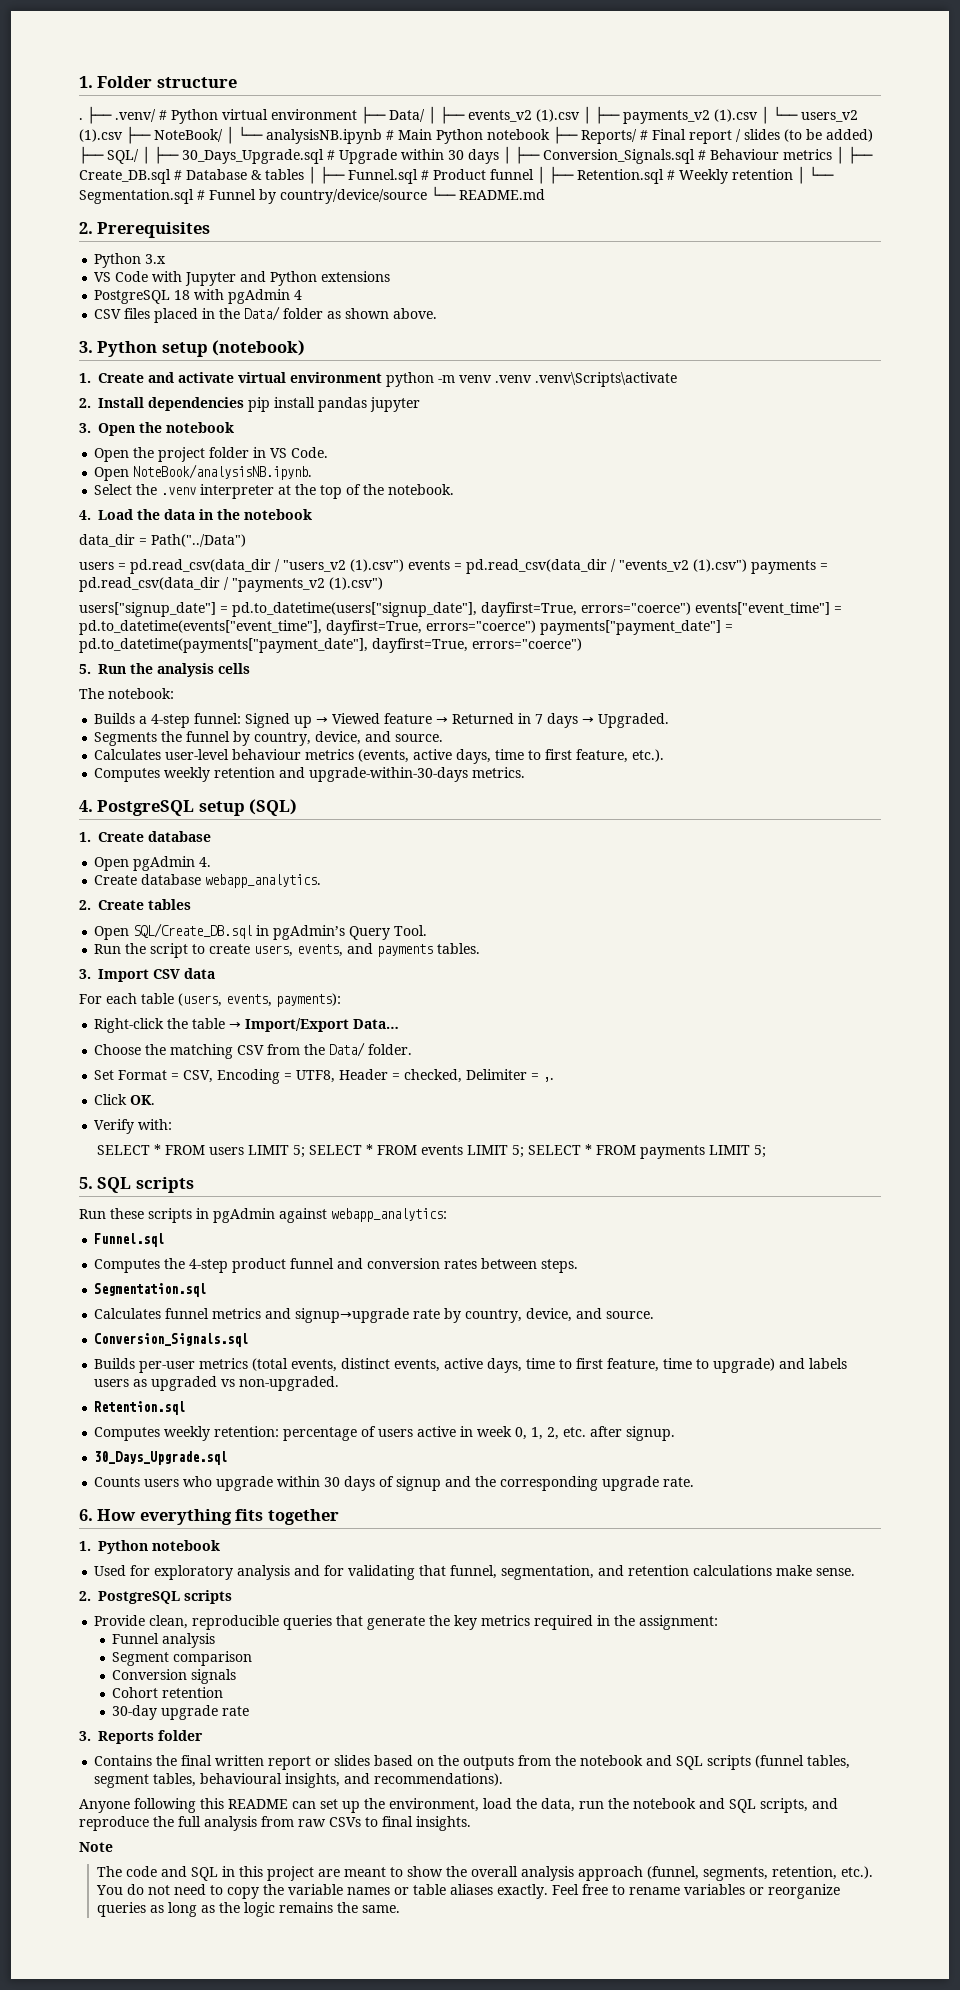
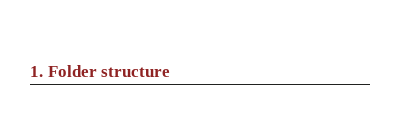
[79,106,858,124] [79,126,873,144] [79,146,873,164] [79,166,834,184] [79,186,545,204] [79,222,211,238] [94,253,167,268] [94,271,391,286] [94,289,303,304] [94,306,438,323] [79,340,306,357] [79,372,677,387] [79,397,420,412] [79,422,234,436] [94,447,329,462] [94,464,313,481] [94,484,455,499] [79,509,312,520] [79,534,246,547] [79,559,828,574] [79,577,383,592] [79,602,842,617] [79,620,733,635] [79,638,582,653] [79,663,250,677] [79,688,174,699] [94,713,670,728] [94,731,444,746] [94,749,665,764] [94,767,526,782] [79,799,298,816] [79,831,211,842] [94,856,212,871] [94,874,322,888] [79,899,191,910] [94,923,428,940] [94,943,481,958] [79,968,215,982] [79,993,341,1007] [94,1018,400,1033] [94,1042,413,1059] [94,1069,555,1084] [94,1094,156,1105] [94,1119,173,1134] [97,1144,767,1159] [79,1177,194,1193] [79,1208,447,1223] [94,1233,165,1247] [94,1258,579,1273] [94,1283,207,1297] [94,1308,655,1323] [94,1333,249,1347] [94,1358,848,1373] [94,1376,340,1391] [94,1401,186,1415] [94,1426,676,1441] [94,1451,228,1465] [94,1476,695,1491] [79,1509,339,1525] [79,1540,220,1554] [94,1565,856,1580] [79,1590,232,1604] [94,1615,719,1630] [112,1633,216,1648] [112,1651,253,1666] [112,1669,237,1684] [112,1687,224,1698] [112,1705,250,1720] [79,1730,203,1744] [94,1755,851,1770] [94,1773,504,1788] [79,1798,838,1813] [79,1816,471,1831] [79,1842,113,1852] [97,1866,874,1881] [96,1884,841,1899] [97,1902,401,1917] // . ├── .venv/ # Python virtual environment ├── Data/ │ ├── events_v2 (1).csv │ ├── payments_v2 (1).csv │ └── users_v2 (1).csv ├── NoteBook/ │ └── analysisNB.ipynb # Main Python notebook ├── Reports/ # Final report / slides (to be added) ├── SQL/ │ ├── 30_Days_Upgrade.sql # Upgrade within 30 days │ ├── Conversion_Signals.sql # Behaviour metrics │ ├── Create_DB.sql # Database & tables │ ├── Funnel.sql # Product funnel │ ├── Retention.sql # Weekly retention │ └── Segmentation.sql # Funnel by country/device/source └── README.md // 2. Prerequisites // Python 3.x // VS Code with Jupyter and Python extensions // PostgreSQL 18 with pgAdmin 4 // CSV files placed in the Data/ folder as shown above. // 3. Python setup (notebook) // 1. Create and activate virtual environment python -m venv .venv .venv\Scripts\activate // 2. Install dependencies pip install pandas jupyter // 3. Open the notebook // Open the project folder in VS Code. // Open NoteBook/analysisNB.ipynb. // Select the .venv interpreter at the top of the notebook. // 4. Load the data in the notebook // data_dir = Path("../Data") // users = pd.read_csv(data_dir / "users_v2 (1).csv") events = pd.read_csv(data_dir / "events_v2 (1).csv") payments = pd.read_csv(data_dir / "payments_v2 (1).csv") // users["signup_date"] = pd.to_datetime(users["signup_date"], dayfirst=True, errors="coerce") events["event_time"] = pd.to_datetime(events["event_time"], dayfirst=True, errors="coerce") payments["payment_date"] = pd.to_datetime(payments["payment_date"], dayfirst=True, errors="coerce") // 5. Run the analysis cells // The notebook: // Builds a 4‑step funnel: Signed up → Viewed feature → Returned in 7 days → Upgraded. // Segments the funnel by country, device, and source. // Calculates user‑level behaviour metrics (events, active days, time to first feature, etc.). // Computes weekly retention and upgrade‑within‑30‑days metrics. // 4. PostgreSQL setup (SQL) // 1. Create database // Open pgAdmin 4. // Create database webapp_analytics. // 2. Create tables // Open SQL/Create_DB.sql in pgAdmin’s Query Tool. // Run the script to create users, events, and payments tables. // 3. Import CSV data // For each table (users, events, payments): // Right‑click the table → Import/Export Data… // Choose the matching CSV from the Data/ folder. // Set Format = CSV, Encoding = UTF8, Header = checked, Delimiter = ,. // Click OK. // Verify with: // SELECT * FROM users LIMIT 5; SELECT * FROM events LIMIT 5; SELECT * FROM payments LIMIT 5; // 5. SQL scripts // Run these scripts in pgAdmin against webapp_analytics: // Funnel.sql // Computes the 4‑step product funnel and conversion rates between steps. // Segmentation.sql // Calculates funnel metrics and signup→upgrade rate by country, device, and source. // Conversion_Signals.sql // Builds per‑user metrics (total events, distinct events, active days, time to first feature, time to upgrade) and labels users as upgraded vs non‑upgraded. // Retention.sql // Computes weekly retention: percentage of users active in week 0, 1, 2, etc. after signup. // 30_Days_Upgrade.sql // Counts users who upgrade within 30 days of signup and the corresponding upgrade rate. // 6. How everything fits together // 1. Python notebook // Used for exploratory analysis and for validating that funnel, segmentation, and retention calculations make sense. // 2. PostgreSQL scripts // Provide clean, reproducible queries that generate the key metrics required in the assignment: // Funnel analysis // Segment comparison // Conversion signals // Cohort retention // 30‑day upgrade rate // 3. Reports folder // Contains the final written report or slides based on the outputs from the notebook and SQL scripts (funnel tables, segment tables, behavioural insights, and recommendations). // Anyone following this README can set up the environment, load the data, run the notebook and SQL scripts, and reproduce the full analysis from raw CSVs to final insights. // Note // The code and SQL in this project are meant to show the overall analysis approach (funnel, segments, retention, etc.). You do not need to copy the variable names or table aliases exactly. Feel free to rename variables or reorganize queries as long as the logic remains the same. -> (171, 72) none

